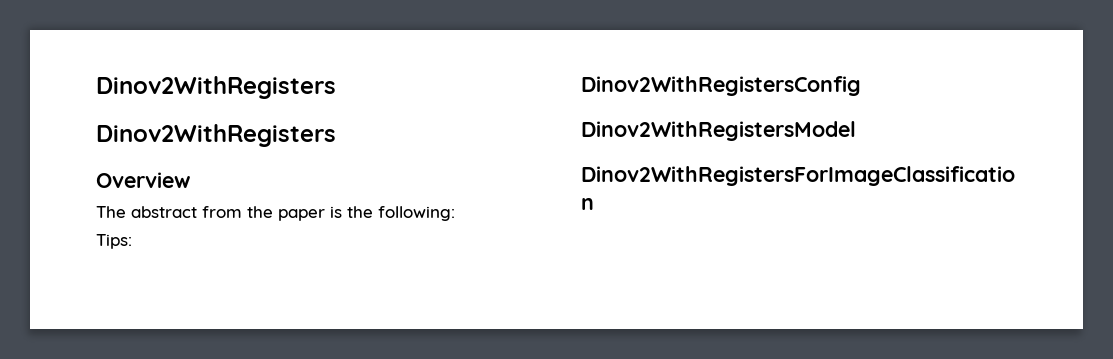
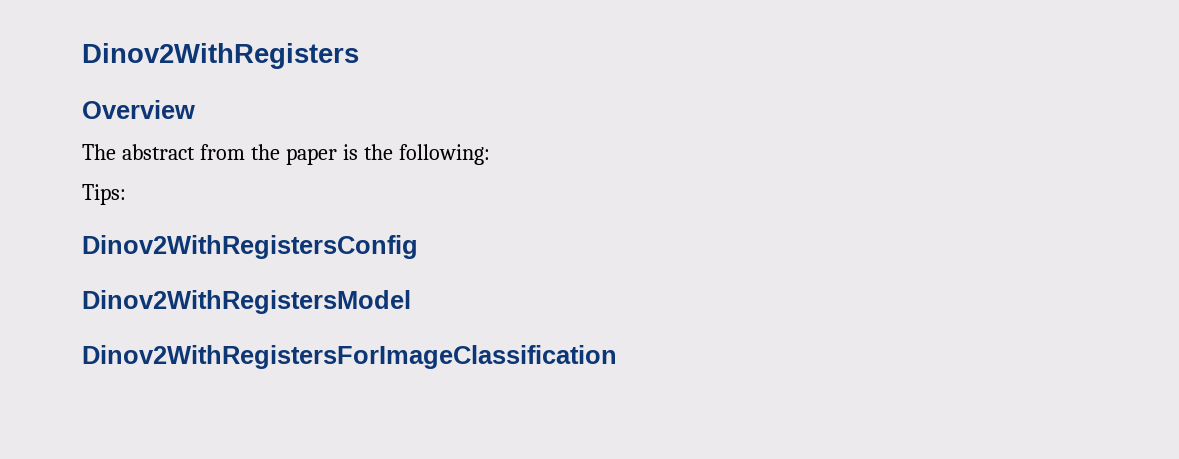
[96,76,336,99] [96,124,336,147] Dinov2WithRegisters // Dinov2WithRegisters -> [82,43,359,69] Dinov2WithRegisters

